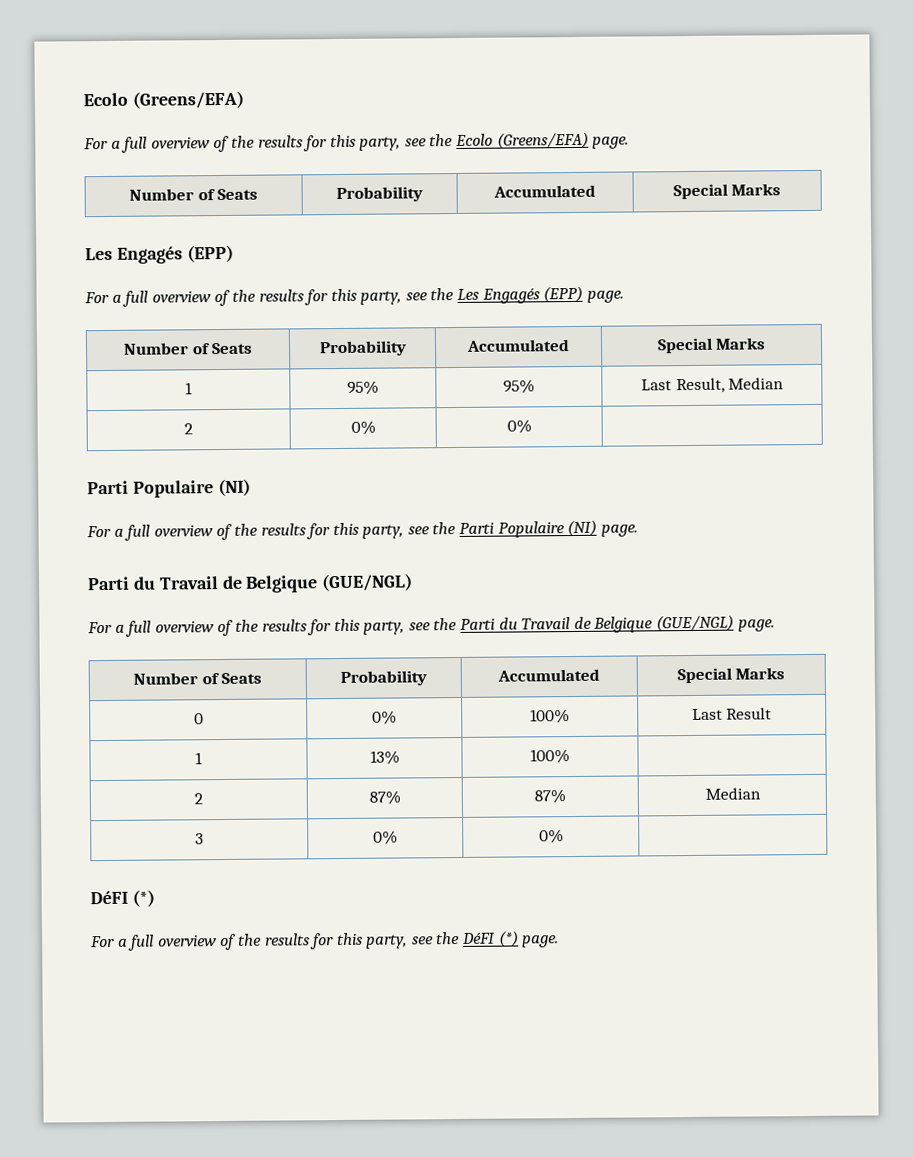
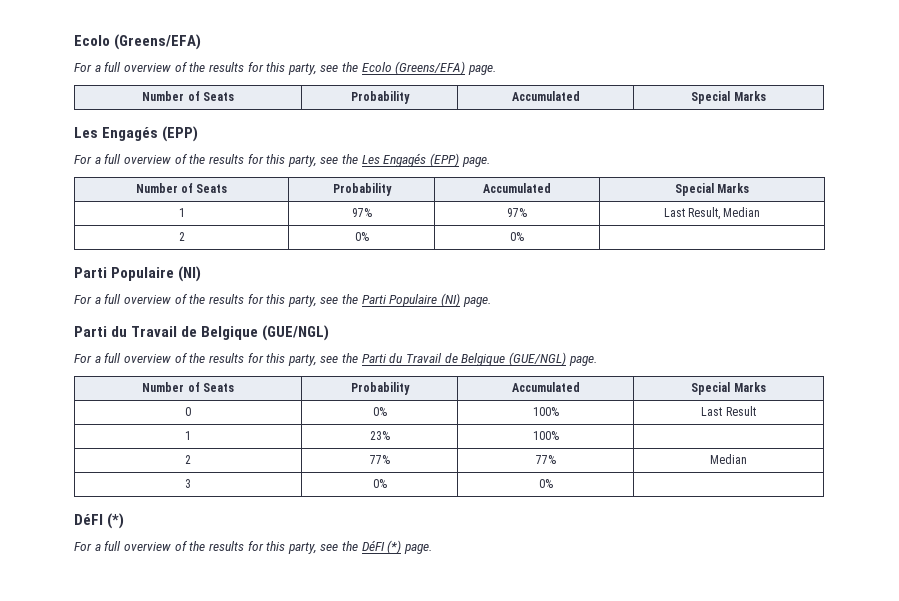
[347,380,379,395] [503,379,535,394] 95% | 95% -> [351,208,372,217] [507,208,527,217] 97% | 97%
[369,750,400,765] 13% -> [369,431,390,440] 23%
[368,790,401,805] [534,789,566,804] 87% | 87% -> [369,455,390,464] [535,455,556,464] 77% | 77%

